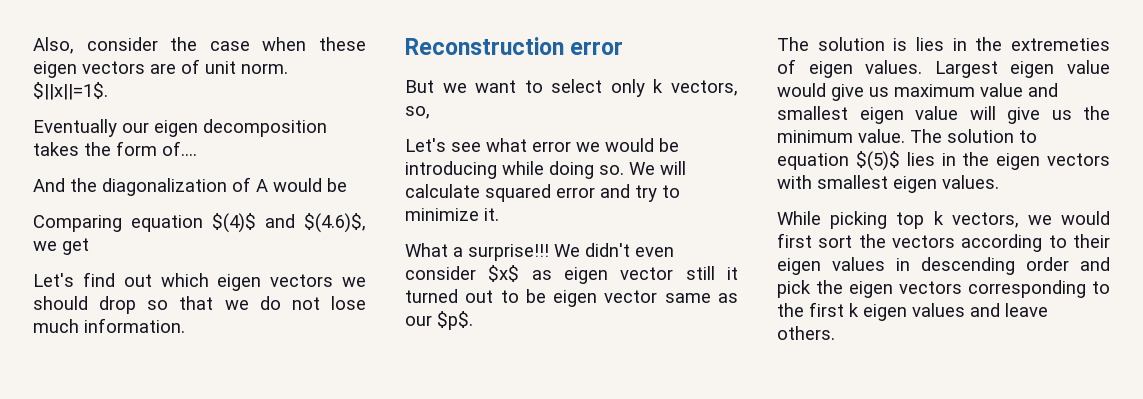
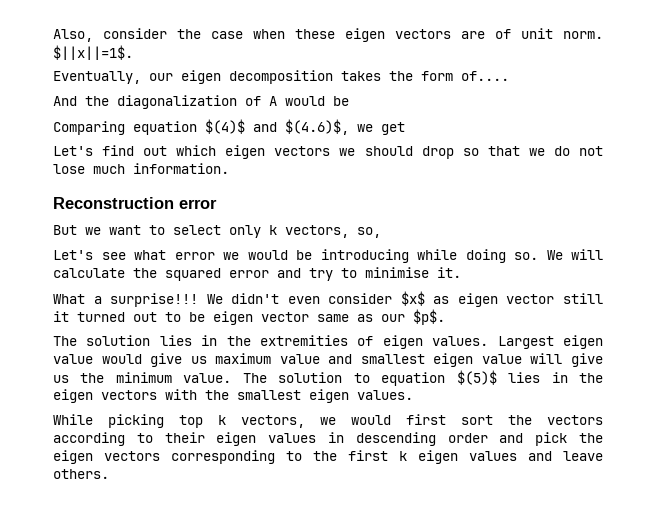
[33,119,117,137] Eventually -> [53,71,141,84] Eventually,
(480, 191) none -> [133,268,157,278] the
[405,208,479,221] minimize -> [365,267,429,278] minimise
[893,37,1110,51] is lies in the extremeties -> [159,335,348,346] lies in the extremities
(812, 182) none -> [205,390,229,400] the

